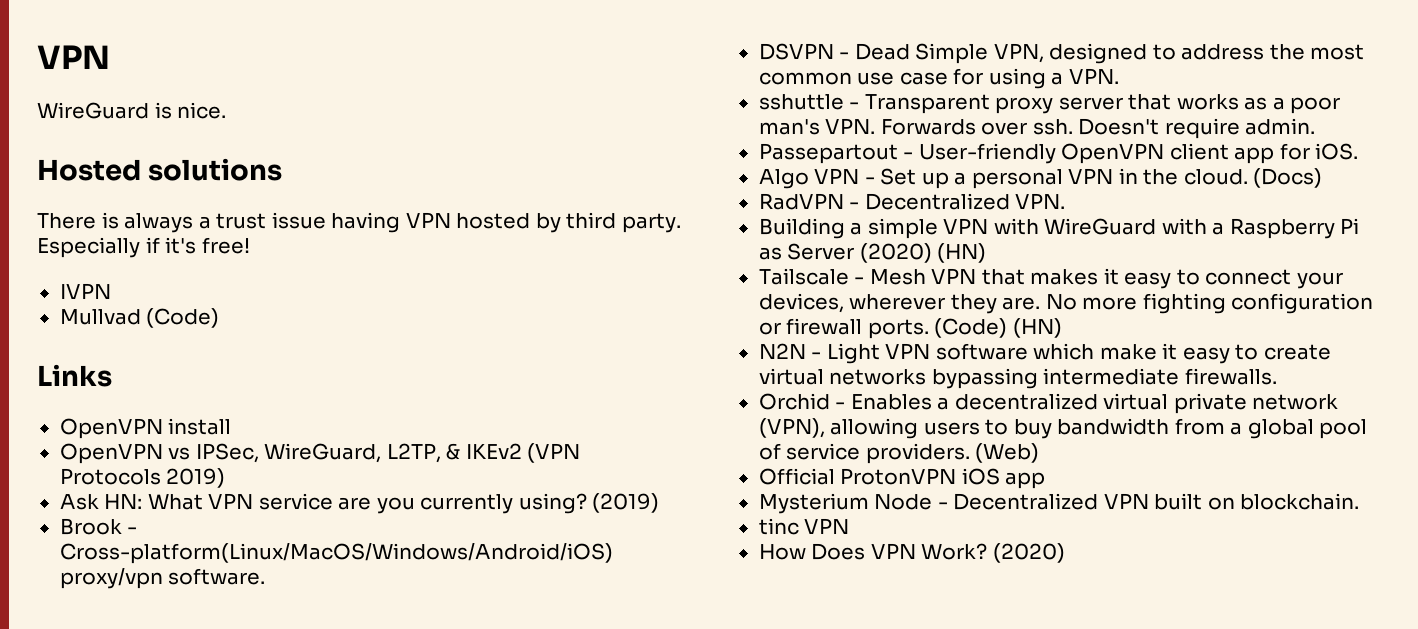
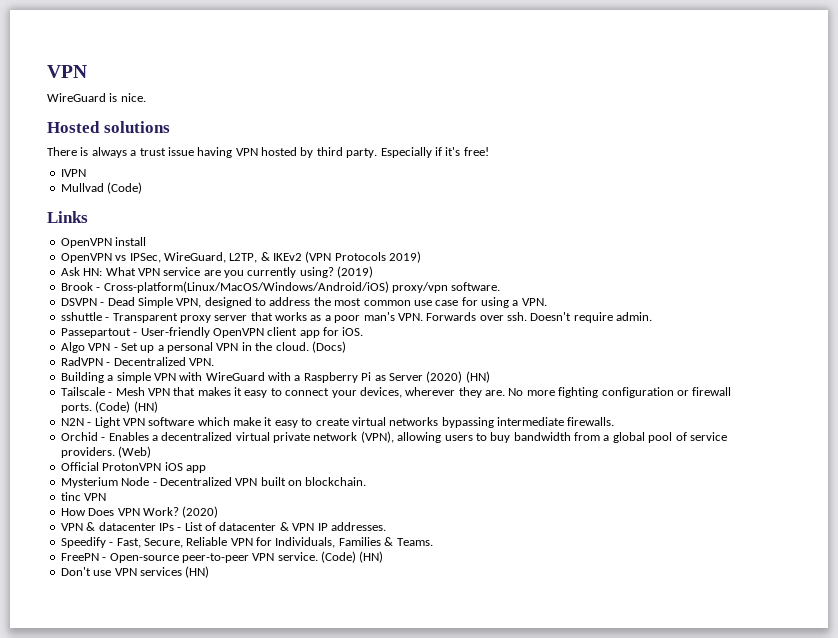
(1065, 553) none -> [60,522,386,531] [60,537,433,548] [60,551,384,563] [60,566,210,578] // VPN & datacenter IPs - List of datacenter & VPN IP addresses. // Speedify - Fast, Secure, Reliable VPN for Individuals, Families & Teams. // FreePN - Open-source peer-to-peer VPN service. (Code) (HN) // Don't use VPN services (HN)

